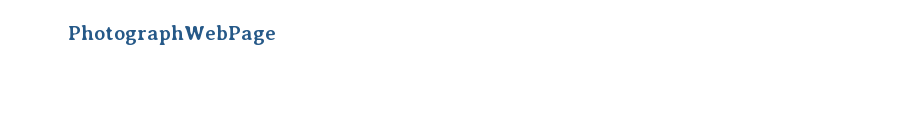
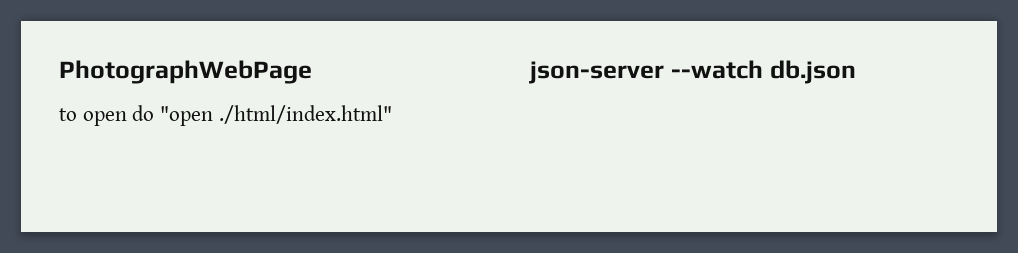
(276, 35) none -> [59,105,392,126] [529,60,856,84] // to open do "open ./html/index.html" // json-server --watch db.json

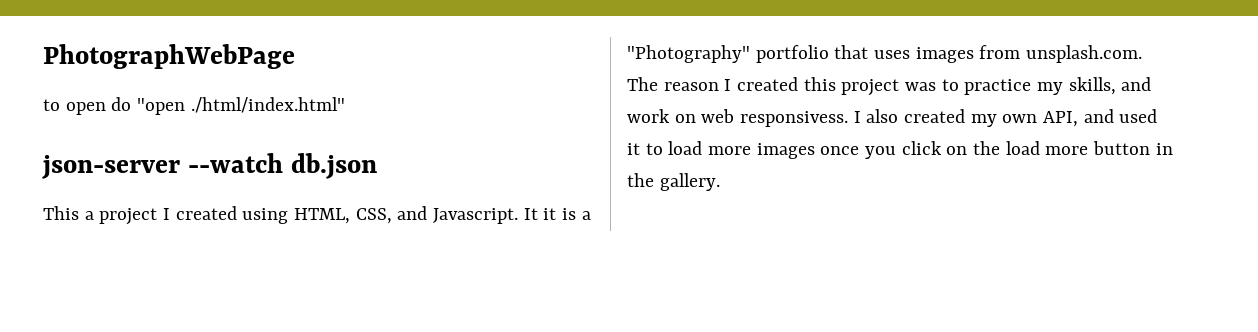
(856, 72) none -> [43,206,591,225] [627,45,1143,63] [627,77,1152,96] [627,109,1158,127] [627,141,1173,159] [627,173,720,191] // This a project I created using HTML, CSS, and Javascript. It it is a "Photography" portfolio that uses images from unsplash.com. The reason I created this project was to practice my skills, and work on web responsivess. I also created my own API, and used it to load more images once you click on the load more button in the gallery.

